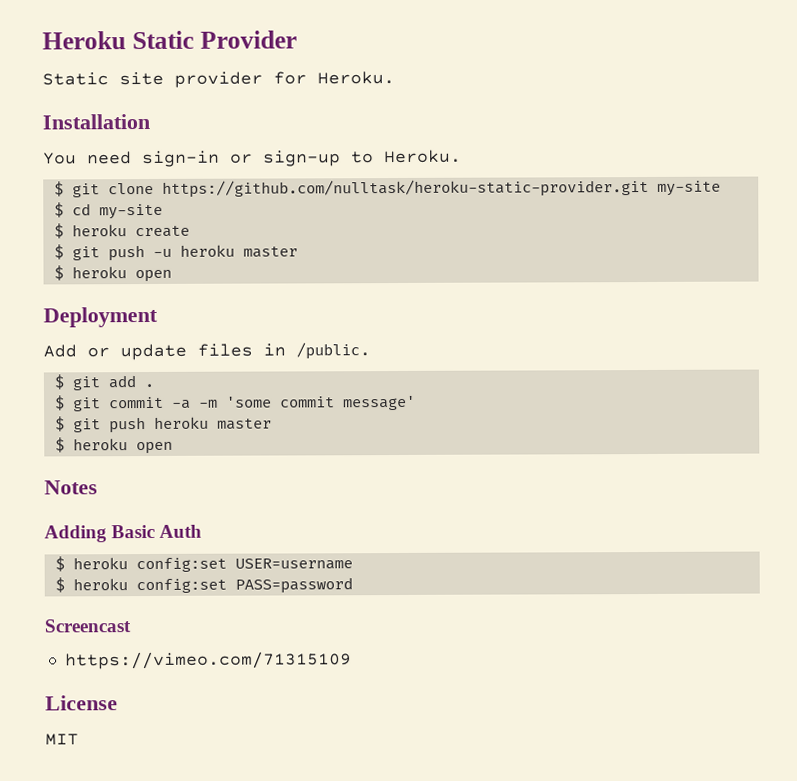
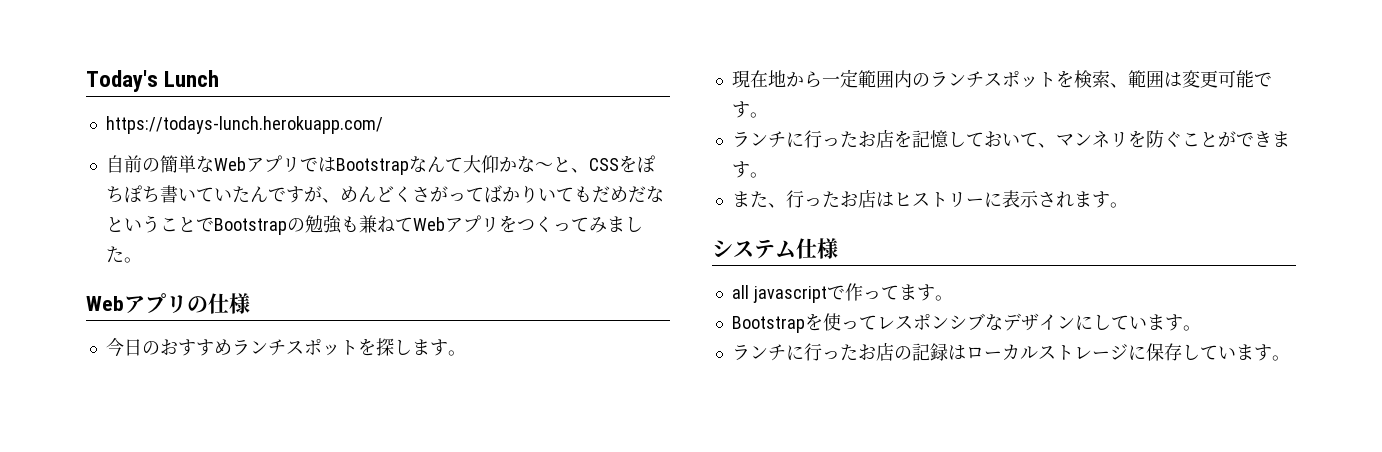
[42,30,297,50] [42,71,395,88] [42,113,150,130] [43,149,462,168] [53,178,721,198] [53,202,163,220] [53,223,190,239] [53,244,298,262] [53,265,172,283] [43,306,158,328] [43,342,371,361] [53,374,154,391] [54,395,416,412] [54,416,272,434] [54,437,173,455] [44,480,98,495] [44,524,203,543] [54,556,353,573] [54,577,353,594] [44,619,131,633] [64,651,352,670] [45,695,118,711] [45,733,79,746] Heroku Static Provider // Static site provider for Heroku. // Installation // You need sign-in or sign-up to Heroku. // $ git clone https://github.com/nulltask/heroku-static-provider.git my-site // $ cd my-site // $ heroku create // $ git push -u heroku master // $ heroku open // Deployment // Add or update files in /public. // $ git add . // $ git commit -a -m 'some commit message' // $ git push heroku master // $ heroku open // Notes // Adding Basic Auth // $ heroku config:set USER=username // $ heroku config:set PASS=password // Screencast // https://vimeo.com/71315109 // License // MIT -> [86,70,220,92] [105,116,383,134] [105,155,655,175] [105,185,664,203] [105,215,643,235] [105,246,142,263] [86,293,250,314] [105,338,466,357] [731,69,1272,88] [731,101,768,118] [731,129,1290,148] [731,161,768,178] [731,189,1128,208] [712,238,838,259] [731,283,953,303] [731,313,1201,333] [731,342,1290,361] Today's Lunch // https://todays-lunch.herokuapp.com/ // 自前の簡単なWebアプリではBootstrapなんて大仰かな〜と、CSSをぽちぽち書いていたんですが、めんどくさがってばかりいてもだめだなということでBootstrapの勉強も兼ねてWebアプリをつくってみました。 // Webアプリの仕様 // 今日のおすすめランチスポットを探します。 // 現在地から一定範囲内のランチスポットを検索、範囲は変更可能です。 // ランチに行ったお店を記憶しておいて、マンネリを防ぐことができます。 // また、行ったお店はヒストリーに表示されます。 // システム仕様 // all javascriptで作ってます。 // Bootstrapを使ってレスポンシブなデザインにしています。 // ランチに行ったお店の記録はローカルストレージに保存しています。

